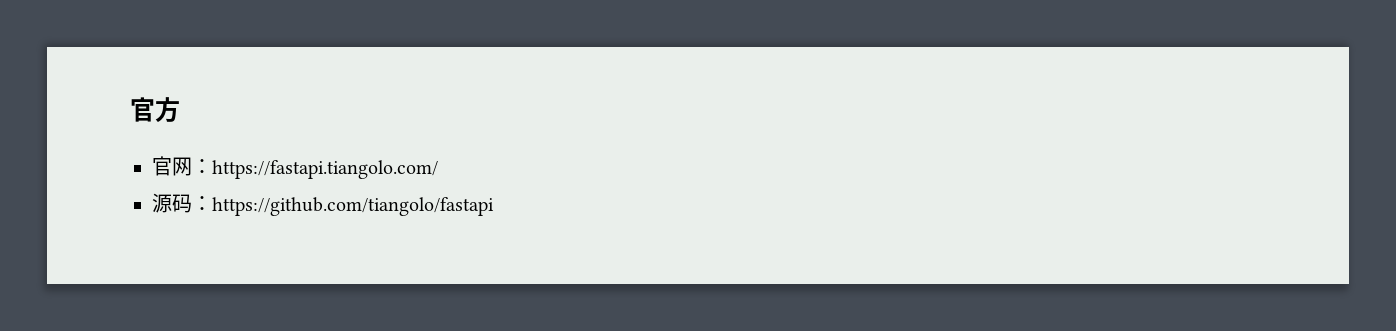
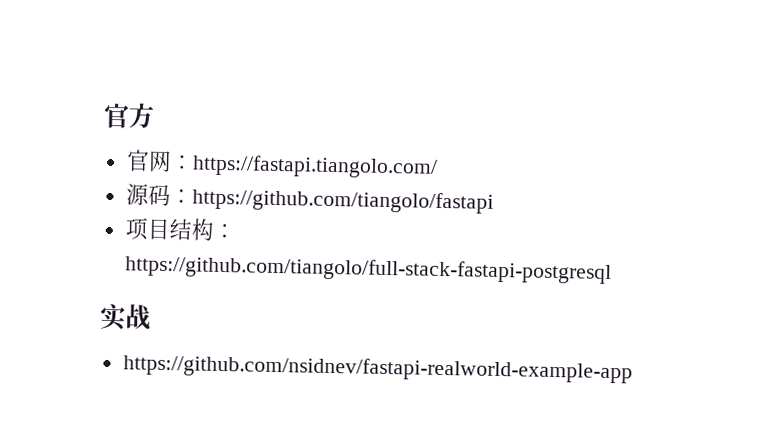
(494, 206) none -> [124,217,236,241] [124,255,612,285] [100,303,151,331] [122,354,633,384] // 项目结构：https://github.com/tiangolo/full-stack-fastapi-postgresql // 实战 // https://github.com/nsidnev/fastapi-realworld-example-app

